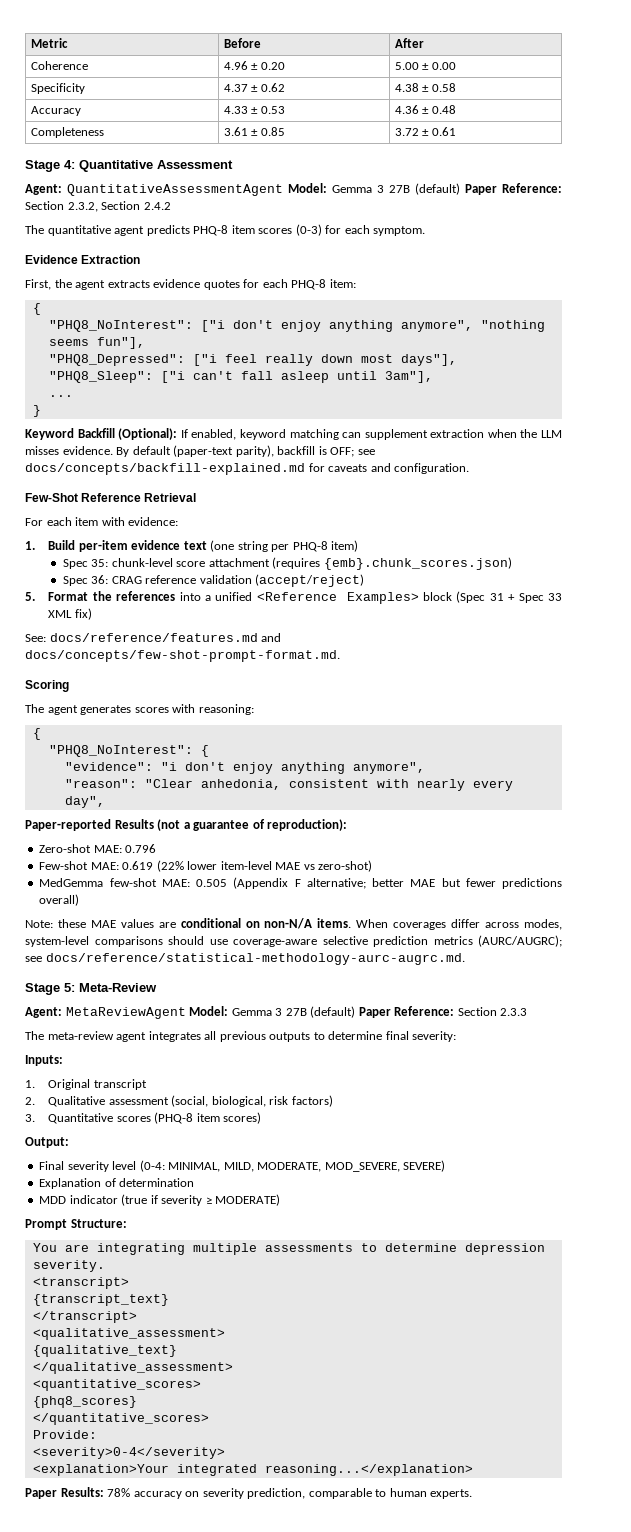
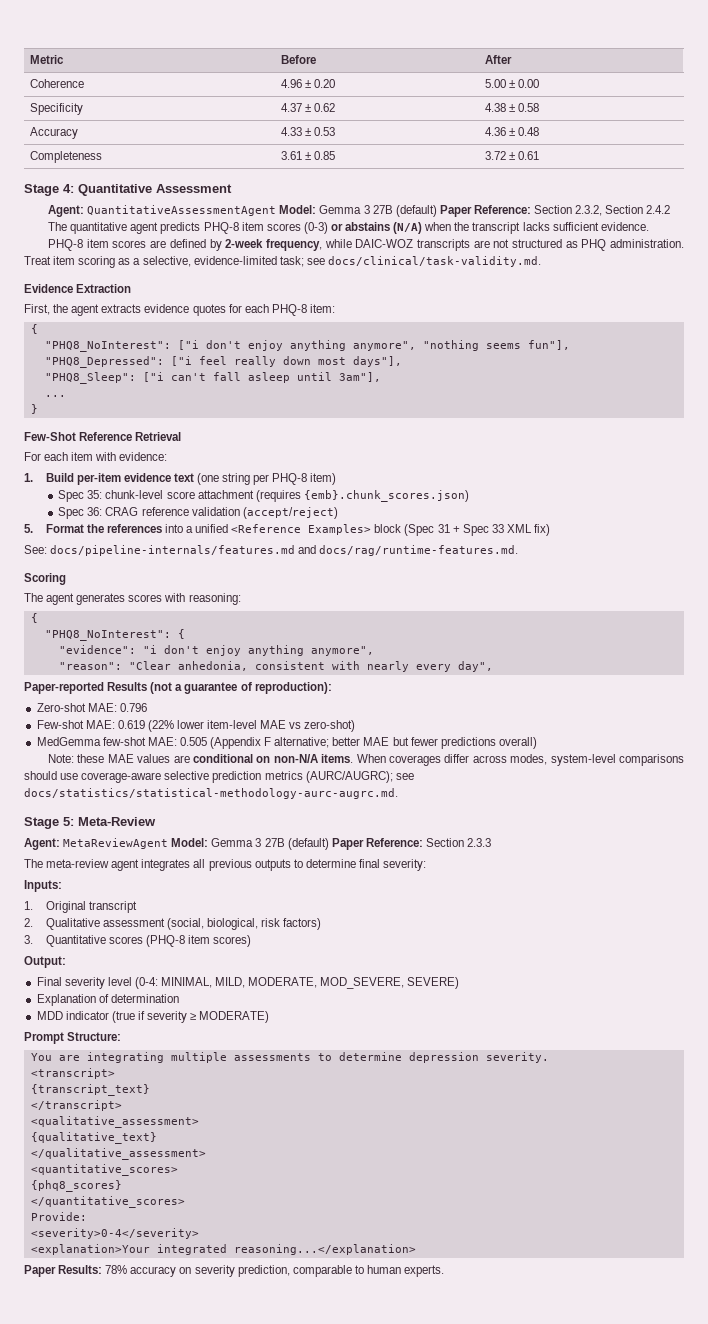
[325,225,426,236] for each symptom. -> [330,222,649,234] [48,239,684,251] [24,256,541,268] or abstains (N/A) when the transcript lacks sufficient evidence. // PHQ-8 item scores are defined by 2-week frequency, while DAIC-WOZ transcripts are not structured as PHQ administration. Treat item scoring as a selective, evidence-limited task; see docs/clinical/task-validity.md.
[25,428,562,440] [25,445,375,457] [25,463,470,475] // Keyword Backfill (Optional): If enabled, keyword matching can supplement extraction when the LLM misses evidence. By default (paper-text parity), backfill is OFF; see docs/concepts/backfill-explained.md for caveats and configuration. -> (38, 409) none
[49,633,282,642] [25,650,340,662] docs/reference/features.md and docs/concepts/few-shot-prompt-format.md. -> [50,545,519,556] docs/pipeline-internals/features.md and docs/rag/runtime-features.md.
[45,953,465,965] docs/reference/statistical-methodology-aurc-augrc.md. -> [24,788,398,799] docs/statistics/statistical-methodology-aurc-augrc.md.

